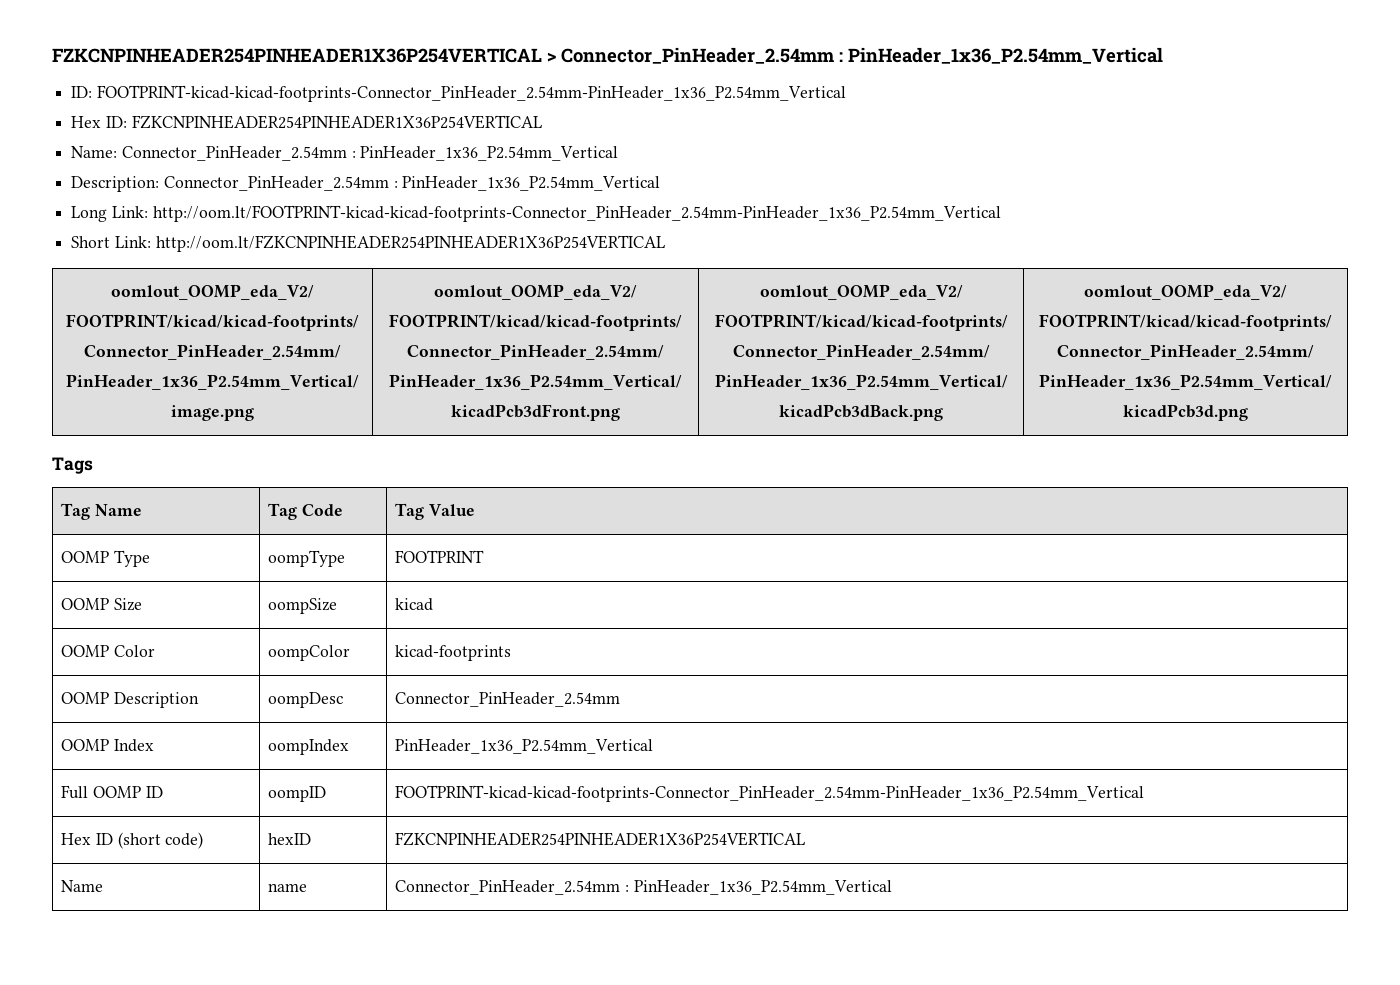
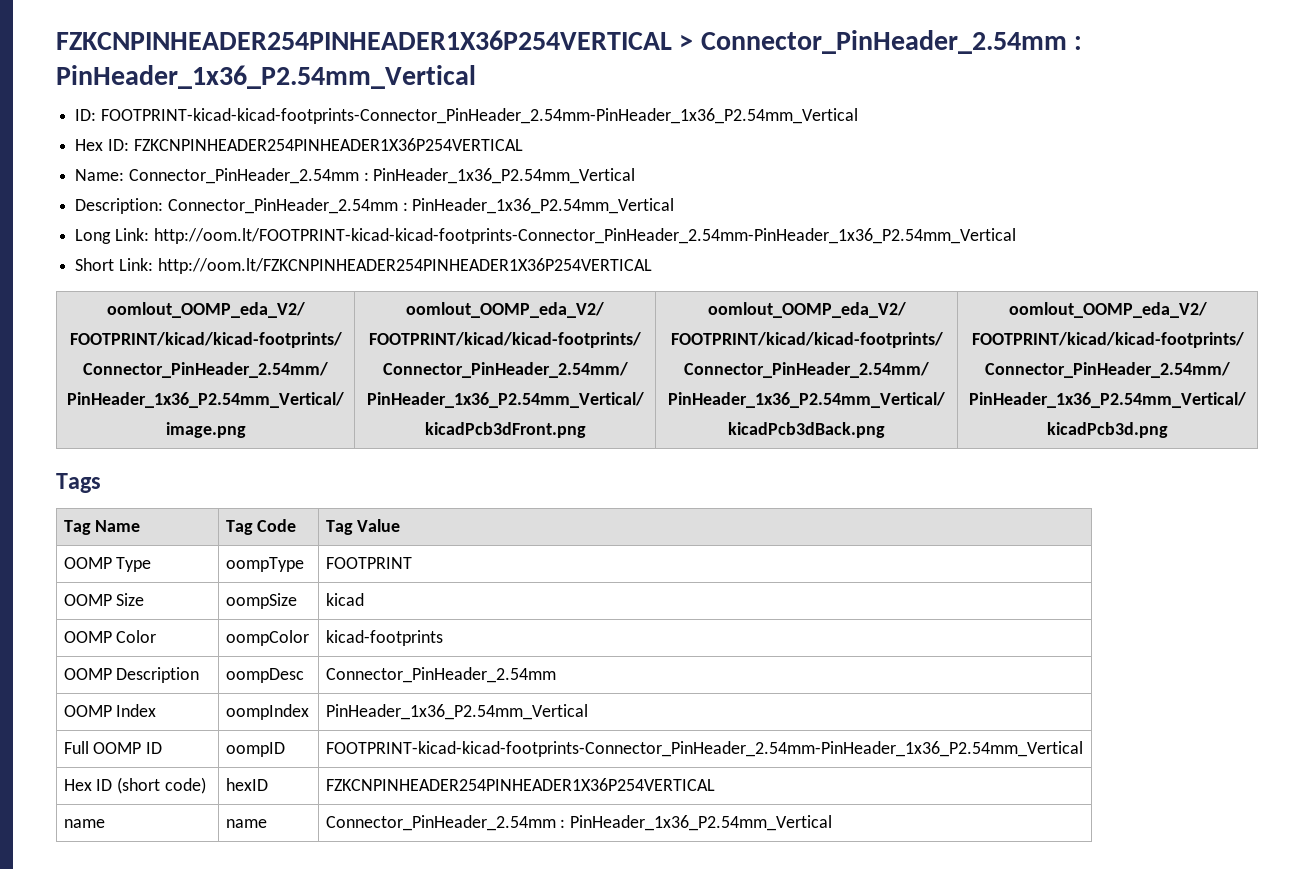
[61,880,104,892] Name -> [63,819,105,828] name

